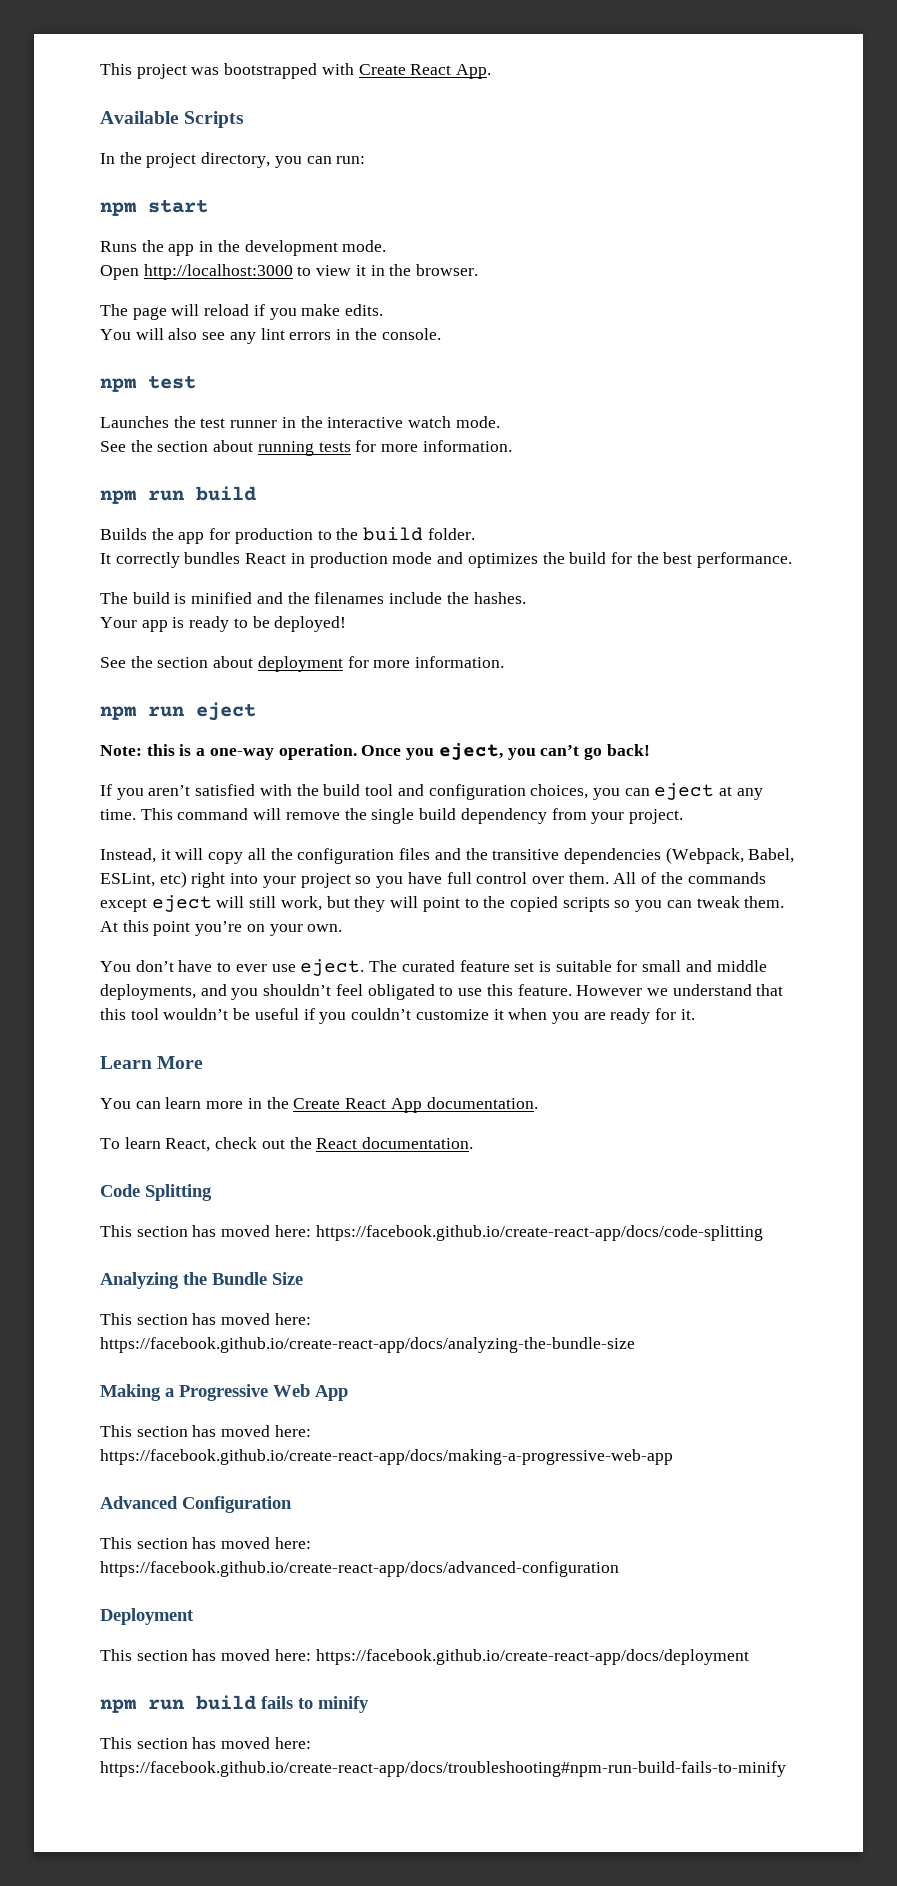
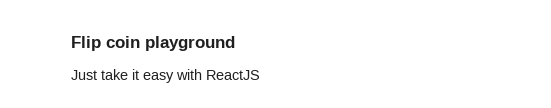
[100,63,492,79] [100,111,245,128] [100,152,366,168] [100,199,208,216] [100,240,387,256] [100,264,479,280] [100,304,384,320] [100,328,441,344] [100,375,196,392] [100,416,500,428] [100,440,512,456] [100,486,256,504] [100,527,475,544] [100,552,793,568] [100,592,526,604] [100,616,347,632] [100,656,505,672] [100,702,256,721] [100,743,650,760] [100,783,763,800] [100,808,683,824] [100,847,795,864] [100,871,766,888] [100,895,785,912] [100,920,343,936] [100,959,767,976] [100,984,784,1000] [100,1008,695,1024] [100,1056,204,1069] [100,1097,538,1113] [100,1137,474,1152] [100,1184,212,1201] [100,1225,763,1241] [100,1272,303,1289] [100,1313,311,1325] [100,1337,635,1353] [100,1384,348,1401] [100,1425,311,1437] [100,1449,673,1465] [100,1496,292,1513] [100,1537,311,1549] [100,1561,619,1577] [100,1608,194,1625] [100,1649,749,1665] [100,1695,369,1713] [100,1737,311,1749] [100,1761,786,1777] This project was bootstrapped with Create React App. // Available Scripts // In the project directory, you can run: // npm start // Runs the app in the development mode. // Open http://localhost:3000 to view it in the browser. // The page will reload if you make edits. // You will also see any lint errors in the console. // npm test // Launches the test runner in the interactive watch mode. // See the section about running tests for more information. // npm run build // Builds the app for production to the build folder. // It correctly bundles React in production mode and optimizes the build for the best performance. // The build is minified and the filenames include the hashes. // Your app is ready to be deployed! // See the section about deployment for more information. // npm run eject // Note: this is a one-way operation. Once you eject, you can’t go back! // If you aren’t satisfied with the build tool and configuration choices, you can eject at any time. This command will remove the single build dependency from your project. // Instead, it will copy all the configuration files and the transitive dependencies (Webpack, Babel, ESLint, etc) right into your project so you have full control over them. All of the commands except eject will still work, but they will point to the copied scripts so you can tweak them. At this point you’re on your own. // You don’t have to ever use eject. The curated feature set is suitable for small and middle deployments, and you shouldn’t feel obligated to use this feature. However we understand that this tool wouldn’t be useful if you couldn’t customize it when you are ready for it. // Learn More // You can learn more in the Create React App documentation. // To learn React, check out the React documentation. // Code Splitting // This section has moved here: https://facebook.github.io/create-react-app/docs/code-splitting // Analyzing the Bundle Size // This section has moved here: https://facebook.github.io/create-react-app/docs/analyzing-the-bundle-size // Making a Progressive Web App // This section has moved here: https://facebook.github.io/create-react-app/docs/making-a-progressive-web-app // Advanced Configuration // This section has moved here: https://facebook.github.io/create-react-app/docs/advanced-configuration // Deployment // This section has moved here: https://facebook.github.io/create-react-app/docs/deployment // npm run build fails to minify // This section has moved here: https://facebook.github.io/create-react-app/docs/troubleshooting#npm-run-build-fails-to-minify -> [71,36,235,51] [71,69,260,83] Flip coin playground // Just take it easy with ReactJS

